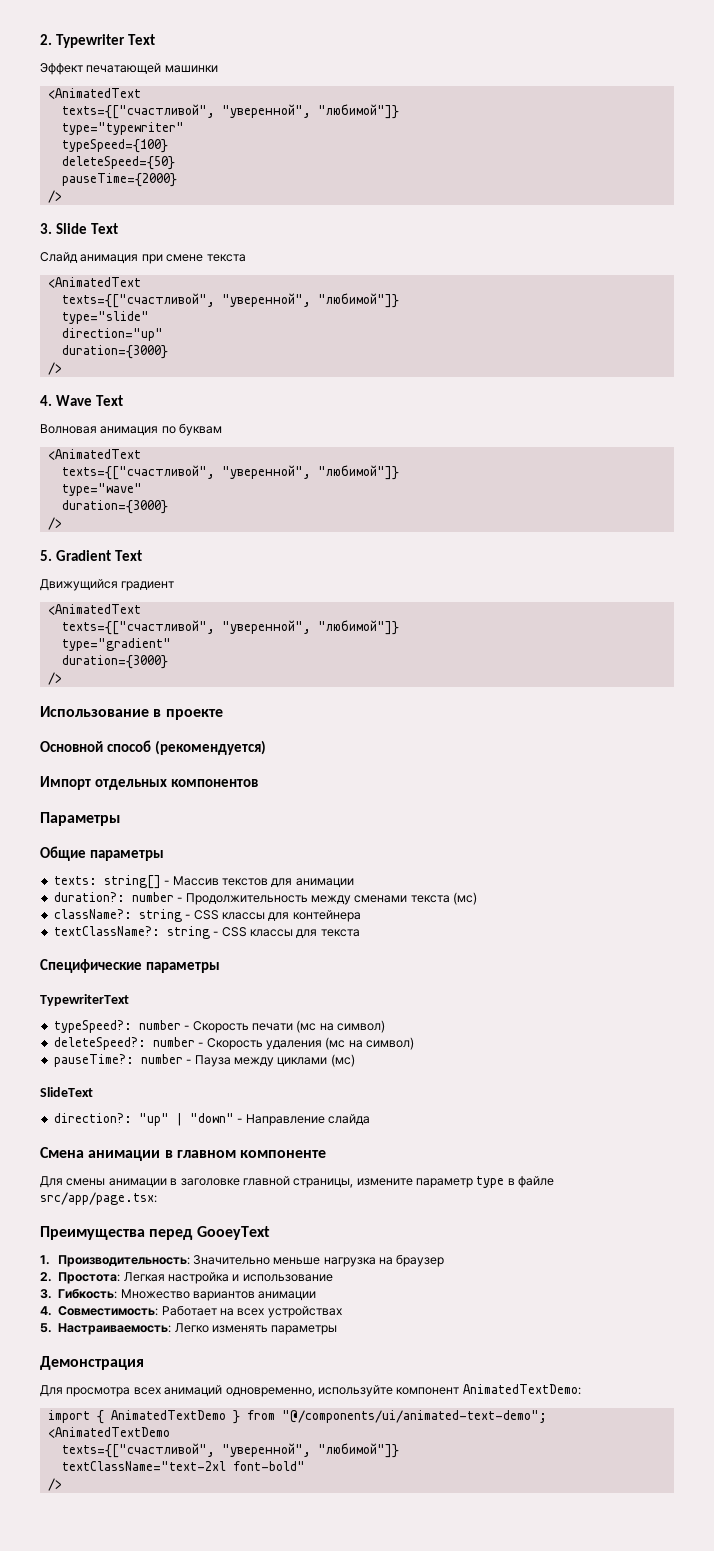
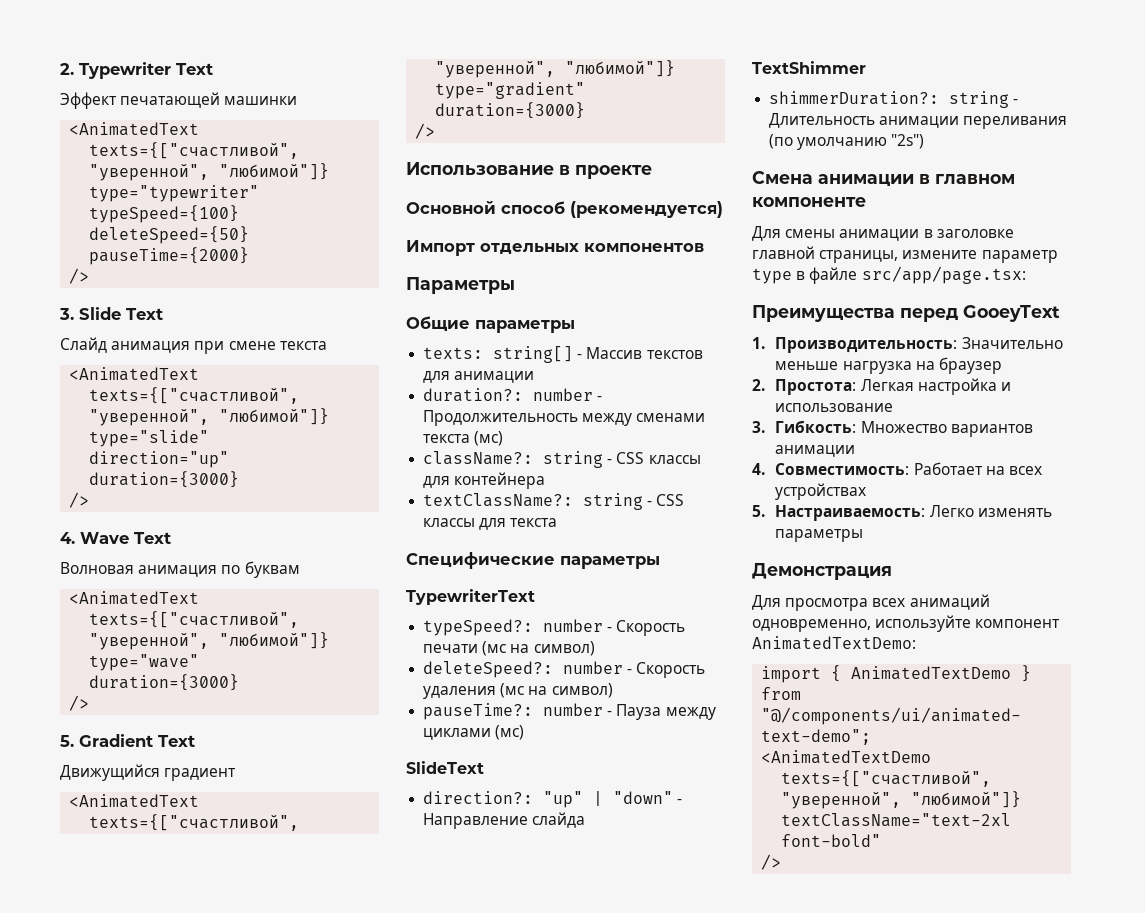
(370, 1119) none -> [752,61,866,74] [769,91,1019,108] [769,113,1068,129] [769,134,925,150] // TextShimmer // shimmerDuration?: string - Длительность анимации переливания (по умолчанию "2s")

